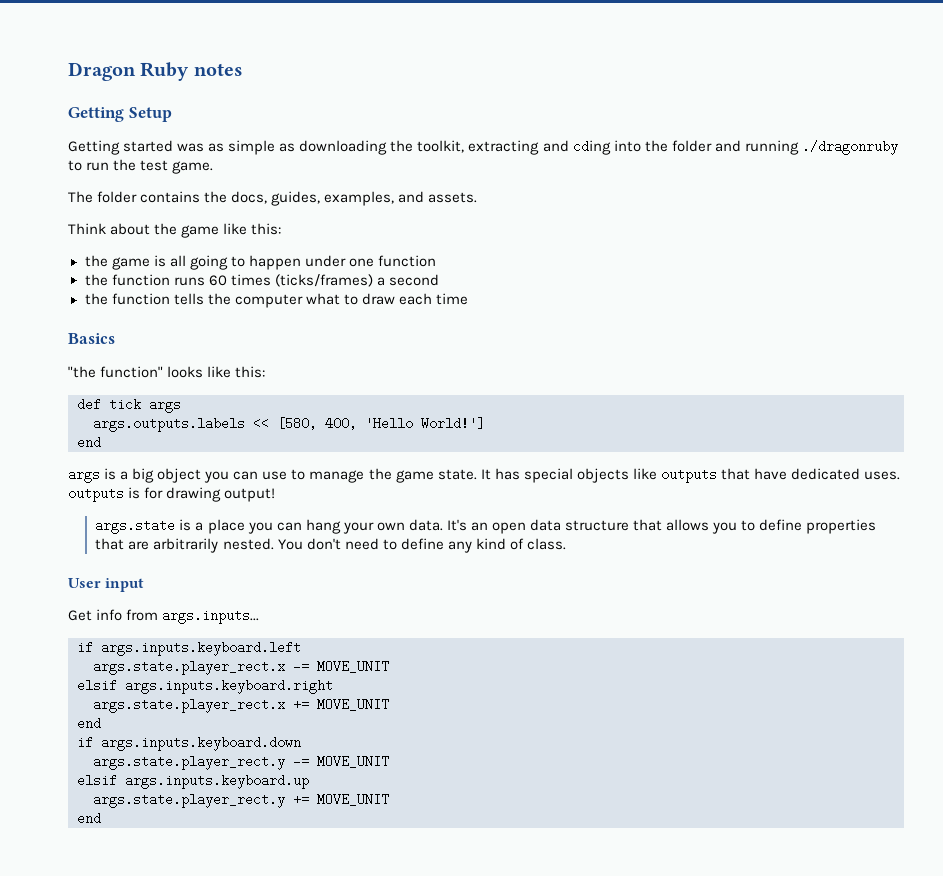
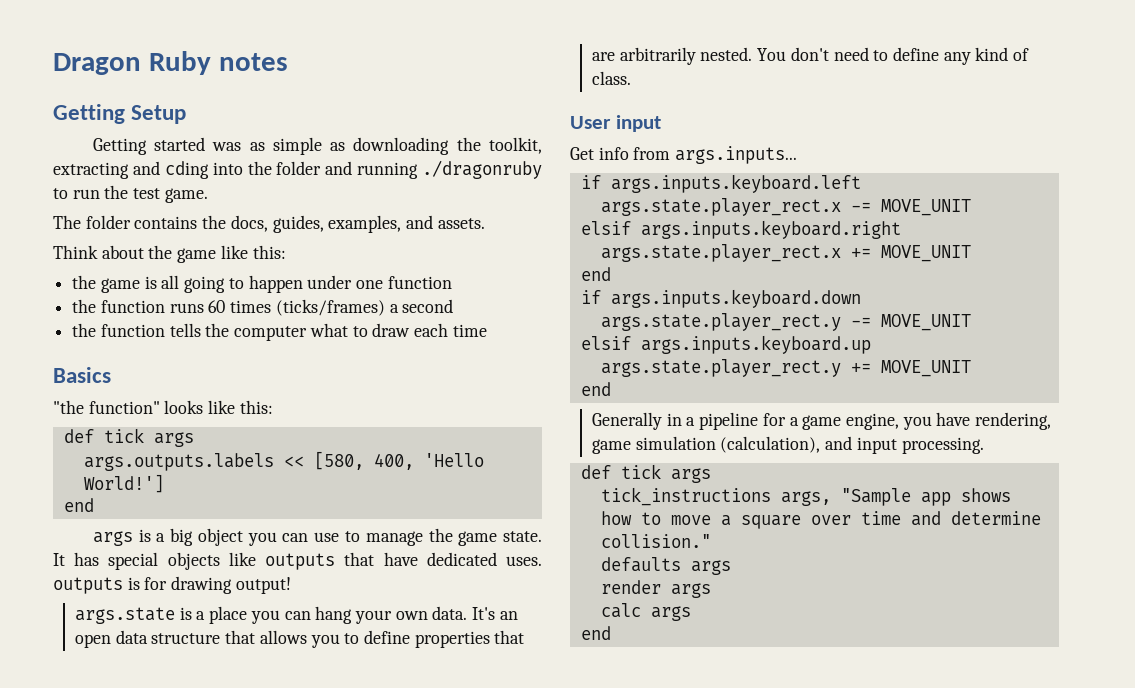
(101, 818) none -> [591,412,1052,430] [591,436,984,454] [580,464,711,483] [600,487,1011,506] [600,511,1041,529] [600,534,711,548] [600,557,731,575] [600,580,711,598] [600,603,691,621] [580,626,611,640] // Generally in a pipeline for a game engine, you have rendering, game simulation (calculation), and input processing. // def tick args // tick_instructions args, "Sample app shows how to move a square over time and determine collision." // defaults args // render args // calc args // end

